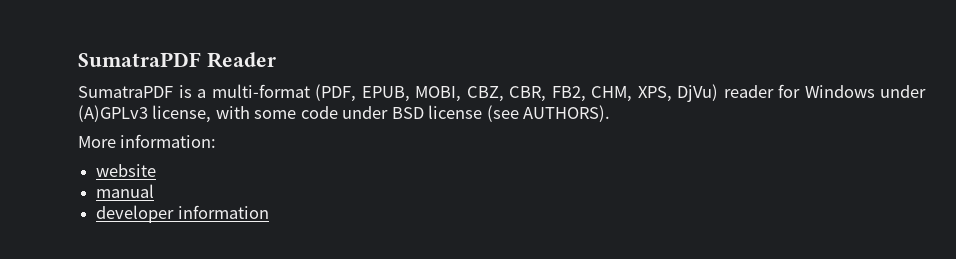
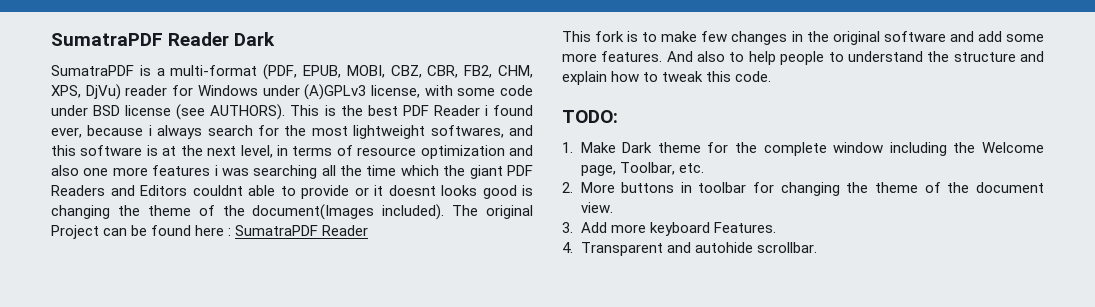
[78,52,276,68] SumatraPDF Reader -> [51,32,276,46] SumatraPDF Reader Dark
[78,134,217,148] [96,164,157,177] [96,184,155,198] [96,205,269,223] // More information: // website // manual // developer information -> [290,105,533,116] [51,125,533,139] [51,145,533,159] [51,165,533,179] [51,185,533,199] [51,204,533,220] [51,225,369,239] [562,31,1044,45] [562,51,1044,65] [562,71,772,85] [562,110,618,123] [562,142,1044,156] [580,162,704,176] [562,182,1044,196] [580,202,613,213] [562,222,776,236] [562,242,817,256] This is the best PDF Reader i found ever, because i always search for the most lightweight softwares, and this software is at the next level, in terms of resource optimization and also one more features i was searching all the time which the giant PDF Readers and Editors couldnt able to provide or it doesnt looks good is changing the theme of the document(Images included). The original Project can be found here : SumatraPDF Reader // This fork is to make few changes in the original software and add some more features. And also to help people to understand the structure and explain how to tweak this code. // TODO: // 1. Make Dark theme for the complete window including the Welcome page, Toolbar, etc. // 2. More buttons in toolbar for changing the theme of the document view. // 3. Add more keyboard Features. // 4. Transparent and autohide scrollbar.

